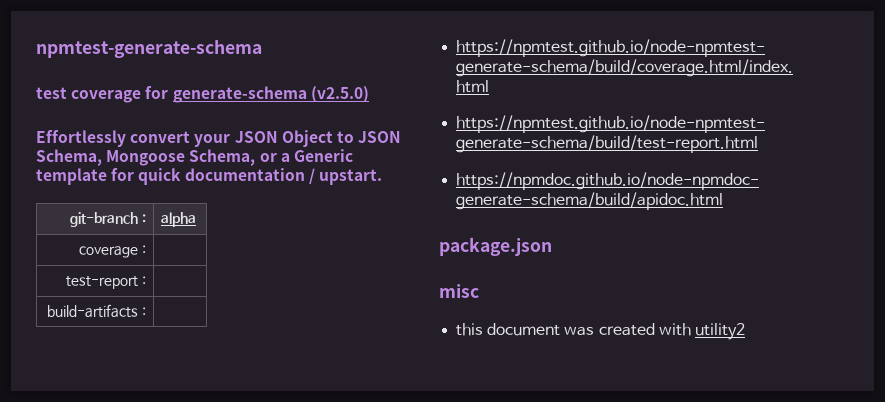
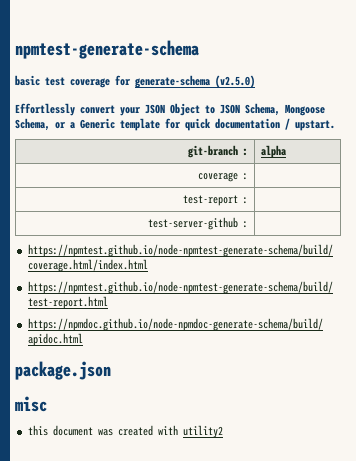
(262, 49) none -> [15,75,40,86] basic
[46,304,138,318] build-artifacts -> [147,217,238,230] test-server-github

